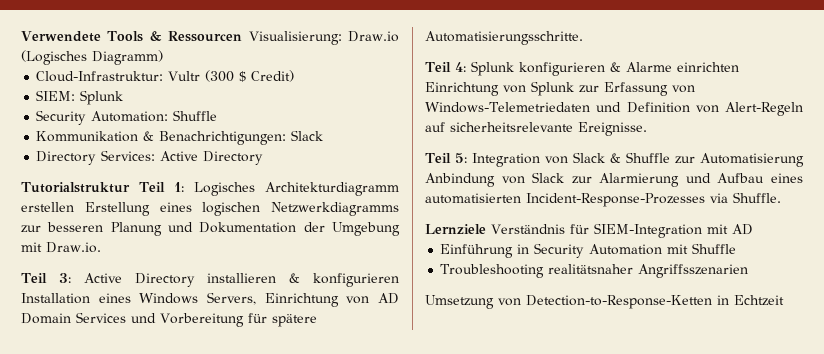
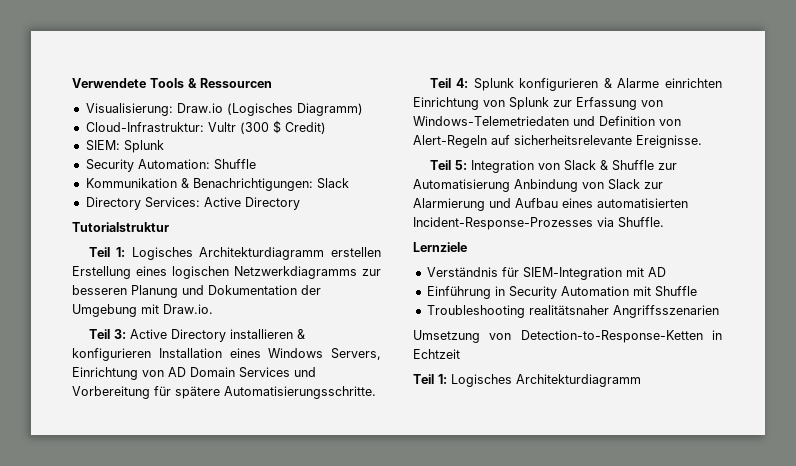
(243, 36) none -> (272, 83) //
(130, 187) none -> (169, 227) //
(486, 229) none -> (467, 247) //
(784, 300) none -> [413,374,641,387] // Teil 1: Logisches Architekturdiagramm

